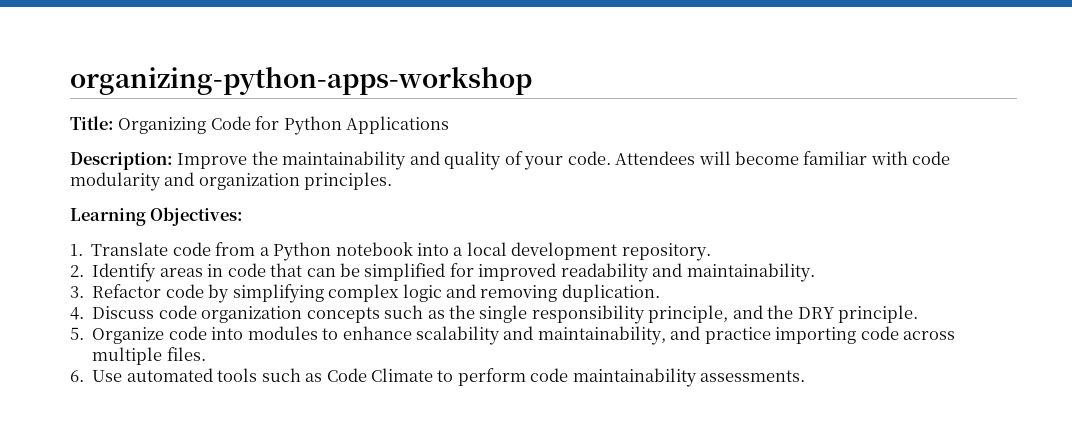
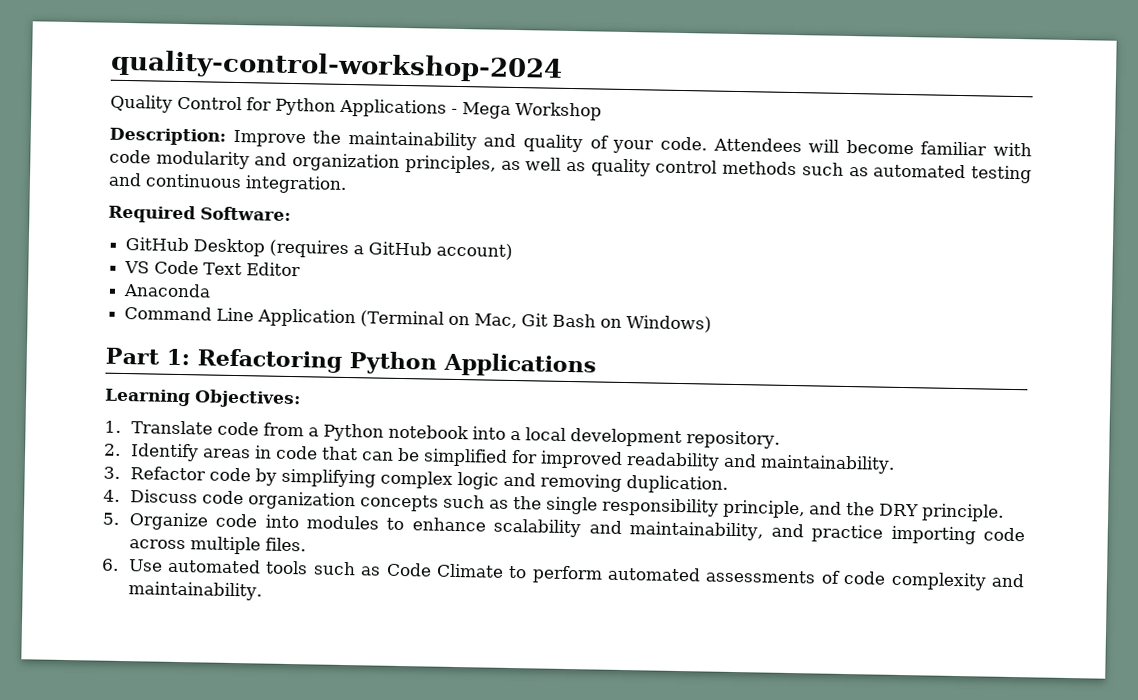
[70,67,532,95] [70,116,251,134] organizing-python-apps-workshop // Title: Organizing Code -> [110,49,563,83] [110,94,242,113] quality-control-workshop-2024 // Quality Control
(450, 125) none -> [451,101,602,121] - Mega Workshop
[304,172,393,190] principles. -> [404,155,1032,184] [108,172,347,194] [108,204,291,224] [125,237,514,260] [124,260,302,277] [123,282,212,298] [124,306,713,333] [105,347,596,378] principles, as well as quality control methods such as automated testing and continuous integration. // Required Software: // GitHub Desktop (requires a GitHub account) // VS Code Text Editor // Anaconda // Command Line Application (Terminal on Mac, Git Bash on Windows) // Part 1: Refactoring Python Applications
[530,368,806,387] code maintainability assessments. -> [607,566,1025,591] [127,581,262,601] automated assessments of code complexity and maintainability.

